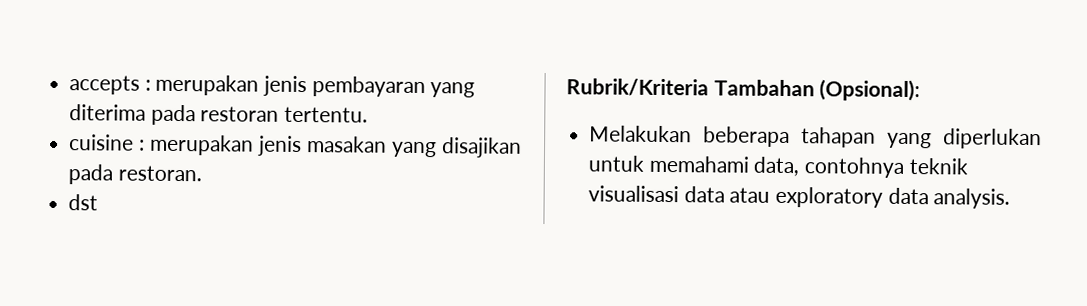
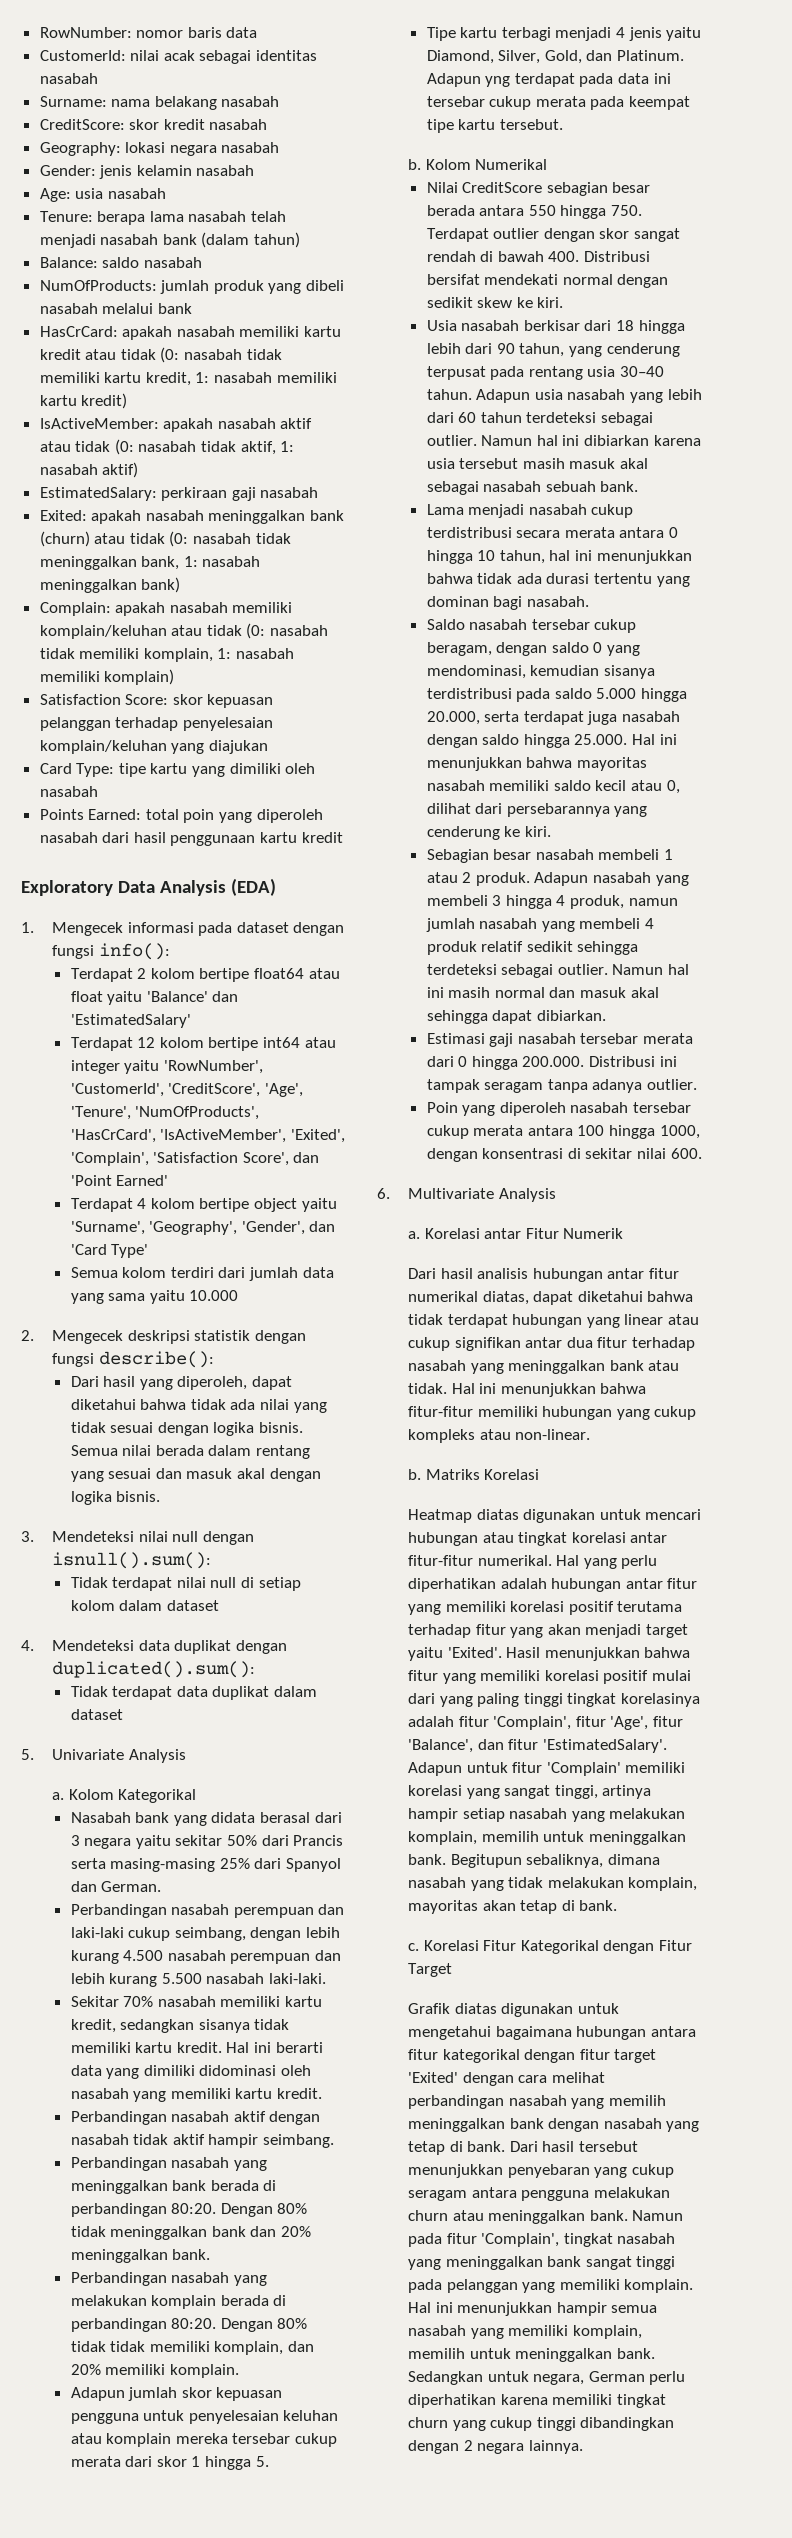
[69,74,476,98] [69,104,369,126] [69,134,522,158] [68,164,202,185] [68,194,99,211] [566,78,921,102] [589,125,1042,150] [588,155,968,178] [588,185,1011,209] accepts : merupakan jenis pembayaran yang diterima pada restoran tertentu. // cuisine : merupakan jenis masakan yang disajikan pada restoran. // dst // Rubrik/Kriteria Tambahan (Opsional): // Melakukan beberapa tahapan yang diperlukan untuk memahami data, contohnya teknik visualisasi data atau exploratory data analysis. -> [39,27,258,38] [39,50,318,64] [39,73,98,84] [39,96,280,110] [39,119,268,130] [39,142,280,156] [39,165,255,179] [39,188,166,202] [39,211,287,225] [39,232,301,248] [39,257,202,268] [39,280,345,294] [39,303,192,314] [39,326,342,340] [39,347,282,363] [39,372,337,386] [39,393,128,409] [39,418,313,432] [39,439,295,455] [39,462,139,478] [39,487,319,501] [39,510,345,524] [39,531,291,547] [39,556,261,570] [39,577,181,593] [39,602,293,616] [39,623,329,639] [39,648,295,662] [39,669,175,685] [39,694,274,708] [39,717,273,731] [39,740,268,754] [39,763,316,777] [39,786,98,797] [39,809,323,823] [39,832,343,846] [21,878,277,896] [21,922,345,936] [51,943,170,960] [70,968,340,982] [70,991,239,1005] [70,1014,191,1028] [70,1037,336,1051] [70,1060,263,1074] [70,1083,303,1097] [70,1106,260,1120] [70,1129,345,1143] [70,1152,320,1166] [70,1175,169,1186] [70,1198,337,1212] [70,1221,336,1235] [70,1244,149,1258] [70,1267,334,1281] [70,1290,239,1304] [21,1330,306,1344] [51,1351,214,1368] [70,1376,292,1390] [70,1399,327,1413] [70,1422,303,1436] [70,1445,310,1459] [70,1468,321,1482] [70,1491,161,1505] [21,1531,254,1545] [51,1552,211,1569] [70,1577,301,1591] [70,1600,219,1611] [21,1640,287,1654] [51,1661,255,1678] [70,1686,317,1700] [70,1709,123,1720] [21,1749,186,1763] [51,1789,197,1803] [70,1812,342,1826] [70,1835,344,1849] [70,1858,341,1872] [70,1881,162,1892] [70,1904,345,1918] [70,1927,340,1941] [70,1950,341,1964] [70,1973,326,1987] [70,1996,322,2007] [70,2019,290,2033] [70,2042,323,2053] [70,2065,311,2079] [70,2088,322,2102] [70,2111,321,2125] [70,2134,334,2148] [70,2157,267,2171] [70,2180,277,2194] [70,2203,308,2217] [70,2226,311,2240] [70,2249,211,2263] [70,2272,267,2286] [70,2295,287,2309] [70,2318,308,2332] [70,2341,314,2355] [70,2364,239,2378] [70,2387,283,2401] [70,2410,339,2424] [70,2433,337,2447] [70,2456,269,2470] [426,27,702,41] [426,50,684,64] [426,73,671,87] [426,96,690,110] [426,119,563,133] [407,159,548,170] [426,182,651,196] [426,205,642,219] [426,228,680,242] [426,251,650,262] [426,274,669,288] [426,297,564,308] [426,320,685,334] [426,343,680,357] [426,366,664,380] [426,389,702,403] [426,412,653,426] [426,435,701,446] [426,458,648,469] [426,481,639,495] [426,504,634,518] [426,527,678,538] [426,550,692,564] [426,573,690,587] [426,596,589,610] [426,619,637,633] [426,642,640,656] [426,665,655,679] [426,688,687,702] [426,711,680,725] [426,734,677,748] [426,757,647,771] [426,780,680,794] [426,803,648,817] [426,826,551,840] [426,849,673,863] [426,872,689,886] [426,895,678,909] [425,918,654,932] [426,941,639,955] [426,964,689,978] [426,987,659,998] [426,1010,606,1024] [426,1033,693,1047] [426,1056,677,1070] [426,1079,697,1093] [426,1102,691,1116] [426,1125,700,1139] [426,1148,702,1162] [377,1188,556,1202] [407,1228,624,1239] [407,1268,679,1282] [407,1291,694,1305] [407,1314,699,1328] [407,1337,695,1351] [407,1360,680,1374] [407,1383,647,1397] [407,1406,697,1420] [407,1429,591,1443] [407,1469,540,1480] [407,1509,702,1523] [407,1532,668,1546] [407,1555,658,1569] [407,1578,698,1592] [407,1601,683,1615] [407,1624,688,1638] [407,1647,691,1661] [407,1670,691,1684] [407,1693,700,1707] [407,1716,683,1730] [407,1739,667,1753] [407,1762,686,1776] [407,1785,652,1799] [407,1808,686,1822] [407,1831,686,1845] [407,1854,660,1868] [407,1877,698,1891] [407,1900,618,1914] [407,1940,692,1954] [407,1963,452,1977] [407,2003,619,2017] [407,2026,696,2040] [407,2049,657,2063] [407,2072,605,2086] [407,2095,666,2109] [407,2118,700,2132] [407,2141,638,2155] [407,2164,674,2178] [407,2187,670,2201] [407,2210,684,2224] [407,2233,676,2247] [407,2256,676,2270] [407,2279,694,2293] [407,2302,658,2316] [407,2325,642,2339] [407,2348,655,2362] [407,2371,686,2385] [407,2394,666,2408] [407,2417,675,2431] [407,2440,583,2454] RowNumber: nomor baris data // CustomerId: nilai acak sebagai identitas nasabah // Surname: nama belakang nasabah // CreditScore: skor kredit nasabah // Geography: lokasi negara nasabah // Gender: jenis kelamin nasabah // Age: usia nasabah // Tenure: berapa lama nasabah telah menjadi nasabah bank (dalam tahun) // Balance: saldo nasabah // NumOfProducts: jumlah produk yang dibeli nasabah melalui bank // HasCrCard: apakah nasabah memiliki kartu kredit atau tidak (0: nasabah tidak memiliki kartu kredit, 1: nasabah memiliki kartu kredit) // IsActiveMember: apakah nasabah aktif atau tidak (0: nasabah tidak aktif, 1: nasabah aktif) // EstimatedSalary: perkiraan gaji nasabah // Exited: apakah nasabah meninggalkan bank (churn) atau tidak (0: nasabah tidak meninggalkan bank, 1: nasabah meninggalkan bank) // Complain: apakah nasabah memiliki komplain/keluhan atau tidak (0: nasabah tidak memiliki komplain, 1: nasabah memiliki komplain) // Satisfaction Score: skor kepuasan pelanggan terhadap penyelesaian komplain/keluhan yang diajukan // Card Type: tipe kartu yang dimiliki oleh nasabah // Points Earned: total poin yang diperoleh nasabah dari hasil penggunaan kartu kredit // Exploratory Data Analysis (EDA) // 1. Mengecek informasi pada dataset dengan fungsi info(): // Terdapat 2 kolom bertipe float64 atau float yaitu 'Balance' dan 'EstimatedSalary' // Terdapat 12 kolom bertipe int64 atau integer yaitu 'RowNumber', 'CustomerId', 'CreditScore', 'Age', 'Tenure', 'NumOfProducts', 'HasCrCard', 'IsActiveMember', 'Exited', 'Complain', 'Satisfaction Score', dan 'Point Earned' // Terdapat 4 kolom bertipe object yaitu 'Surname', 'Geography', 'Gender', dan 'Card Type' // Semua kolom terdiri dari jumlah data yang sama yaitu 10.000 // 2. Mengecek deskripsi statistik dengan fungsi describe(): // Dari hasil yang diperoleh, dapat diketahui bahwa tidak ada nilai yang tidak sesuai dengan logika bisnis. Semua nilai berada dalam rentang yang sesuai dan masuk akal dengan logika bisnis. // 3. Mendeteksi nilai null dengan isnull().sum(): // Tidak terdapat nilai null di setiap kolom dalam dataset // 4. Mendeteksi data duplikat dengan duplicated().sum(): // Tidak terdapat data duplikat dalam dataset // 5. Univariate Analysis // a. Kolom Kategorikal // Nasabah bank yang didata berasal dari 3 negara yaitu sekitar 50% dari Prancis serta masing-masing 25% dari Spanyol dan German. // Perbandingan nasabah perempuan dan laki-laki cukup seimbang, dengan lebih kurang 4.500 nasabah perempuan dan lebih kurang 5.500 nasabah laki-laki. // Sekitar 70% nasabah memiliki kartu kredit, sedangkan sisanya tidak memiliki kartu kredit. Hal ini berarti data yang dimiliki didominasi oleh nasabah yang memiliki kartu kredit. // Perbandingan nasabah aktif dengan nasabah tidak aktif hampir seimbang. // Perbandingan nasabah yang meninggalkan bank berada di perbandingan 80:20. Dengan 80% tidak meninggalkan bank dan 20% meninggalkan bank. // Perbandingan nasabah yang melakukan komplain berada di perbandingan 80:20. Dengan 80% tidak tidak memiliki komplain, dan 20% memiliki komplain. // Adapun jumlah skor kepuasan pengguna untuk penyelesaian keluhan atau komplain mereka tersebar cukup merata dari skor 1 hingga 5. // Tipe kartu terbagi menjadi 4 jenis yaitu Diamond, Silver, Gold, dan Platinum. Adapun yng terdapat pada data ini tersebar cukup merata pada keempat tipe kartu tersebut. // b. Kolom Numerikal // Nilai CreditScore sebagian besar berada antara 550 hingga 750. Terdapat outlier dengan skor sangat rendah di bawah 400. Distribusi bersifat mendekati normal dengan sedikit skew ke kiri. // Usia nasabah berkisar dari 18 hingga lebih dari 90 tahun, yang cenderung terpusat pada rentang usia 30–40 tahun. Adapun usia nasabah yang lebih dari 60 tahun terdeteksi sebagai outlier. Namun hal ini dibiarkan karena usia tersebut masih masuk akal sebagai nasabah sebuah bank. // Lama menjadi nasabah cukup terdistribusi secara merata antara 0 hingga 10 tahun, hal ini menunjukkan bahwa tidak ada durasi tertentu yang dominan bagi nasabah. // Saldo nasabah tersebar cukup beragam, dengan saldo 0 yang mendominasi, kemudian sisanya terdistribusi pada saldo 5.000 hingga 20.000, serta terdapat juga nasabah dengan saldo hingga 25.000. Hal ini menunjukkan bahwa mayoritas nasabah memiliki saldo kecil atau 0, dilihat dari persebarannya yang cenderung ke kiri. // Sebagian besar nasabah membeli 1 atau 2 produk. Adapun nasabah yang membeli 3 hingga 4 produk, namun jumlah nasabah yang membeli 4 produk relatif sedikit sehingga terdeteksi sebagai outlier. Namun hal ini masih normal dan masuk akal sehingga dapat dibiarkan. // Estimasi gaji nasabah tersebar merata dari 0 hingga 200.000. Distribusi ini tampak seragam tanpa adanya outlier. // Poin yang diperoleh nasabah tersebar cukup merata antara 100 hingga 1000, dengan konsentrasi di sekitar nilai 600. // 6. Multivariate Analysis // a. Korelasi antar Fitur Numerik // Dari hasil analisis hubungan antar fitur numerikal diatas, dapat diketahui bahwa tidak terdapat hubungan yang linear atau cukup signifikan antar dua fitur terhadap nasabah yang meninggalkan bank atau tidak. Hal ini menunjukkan bahwa fitur-fitur memiliki hubungan yang cukup kompleks atau non-linear. // b. Matriks Korelasi // Heatmap diatas digunakan untuk mencari hubungan atau tingkat korelasi antar fitur-fitur numerikal. Hal yang perlu diperhatikan adalah hubungan antar fitur yang memiliki korelasi positif terutama terhadap fitur yang akan menjadi target yaitu 'Exited'. Hasil menunjukkan bahwa fitur yang memiliki korelasi positif mulai dari yang paling tinggi tingkat korelasinya adalah fitur 'Complain', fitur 'Age', fitur 'Balance', dan fitur 'EstimatedSalary'. Adapun untuk fitur 'Complain' memiliki korelasi yang sangat tinggi, artinya hampir setiap nasabah yang melakukan komplain, memilih untuk meninggalkan bank. Begitupun sebaliknya, dimana nasabah yang tidak melakukan komplain, mayoritas akan tetap di bank. // c. Korelasi Fitur Kategorikal dengan Fitur Target // Grafik diatas digunakan untuk mengetahui bagaimana hubungan antara fitur kategorikal dengan fitur target 'Exited' dengan cara melihat perbandingan nasabah yang memilih meninggalkan bank dengan nasabah yang tetap di bank. Dari hasil tersebut menunjukkan penyebaran yang cukup seragam antara pengguna melakukan churn atau meninggalkan bank. Namun pada fitur 'Complain', tingkat nasabah yang meninggalkan bank sangat tinggi pada pelanggan yang memiliki komplain. Hal ini menunjukkan hampir semua nasabah yang memiliki komplain, memilih untuk meninggalkan bank. Sedangkan untuk negara, German perlu diperhatikan karena memiliki tingkat churn yang cukup tinggi dibandingkan dengan 2 negara lainnya.

